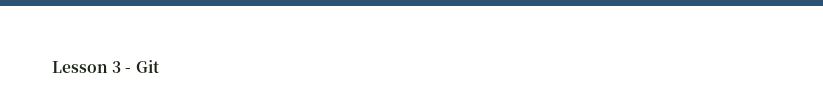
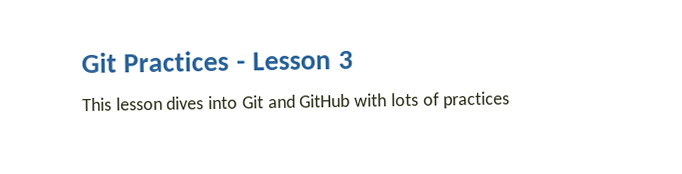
(52, 67) none -> [81,50,246,74] Git Practices -
[125,60,160,73] - Git -> [82,91,511,112] // This lesson dives into Git and GitHub with lots of practices

